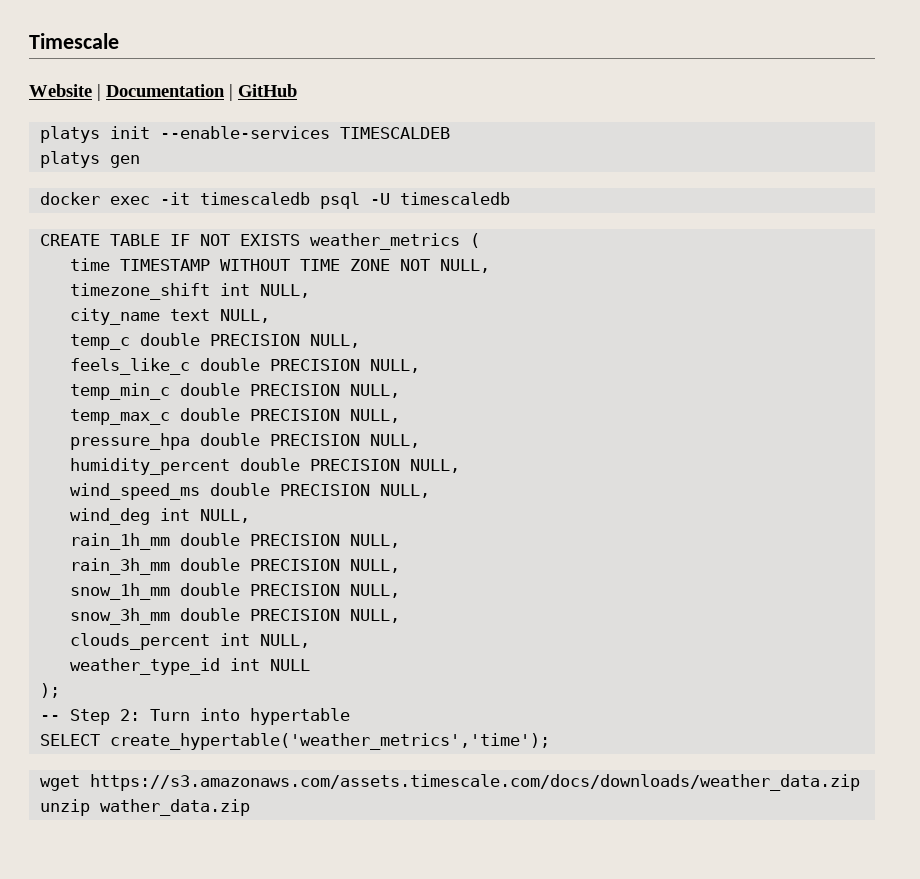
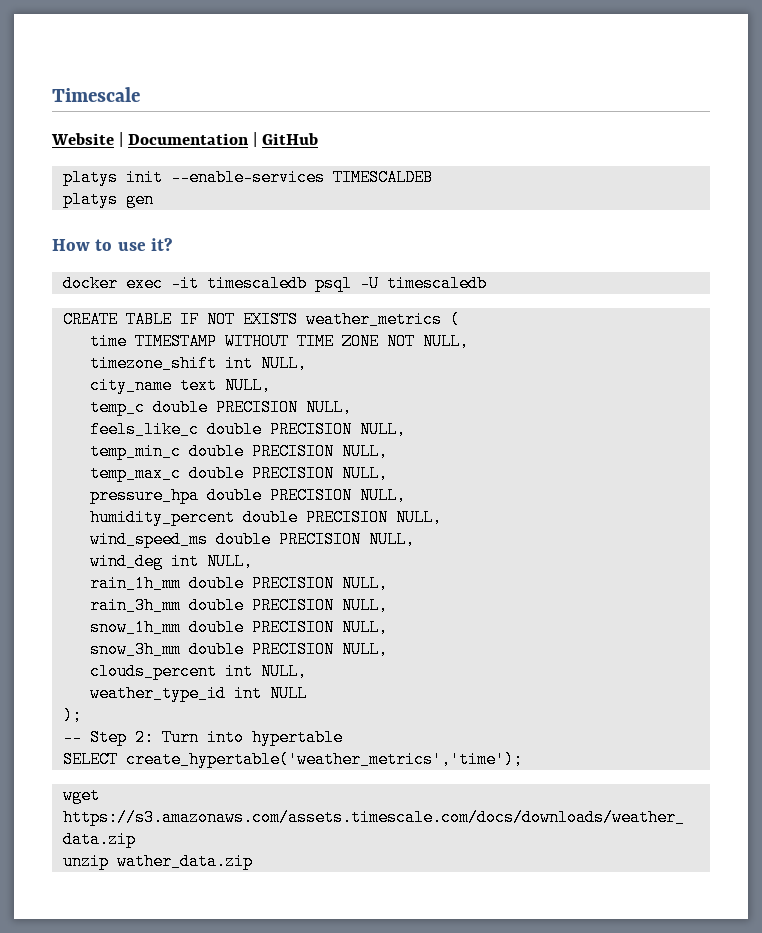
(141, 161) none -> [52,238,172,251] // How to use it?

